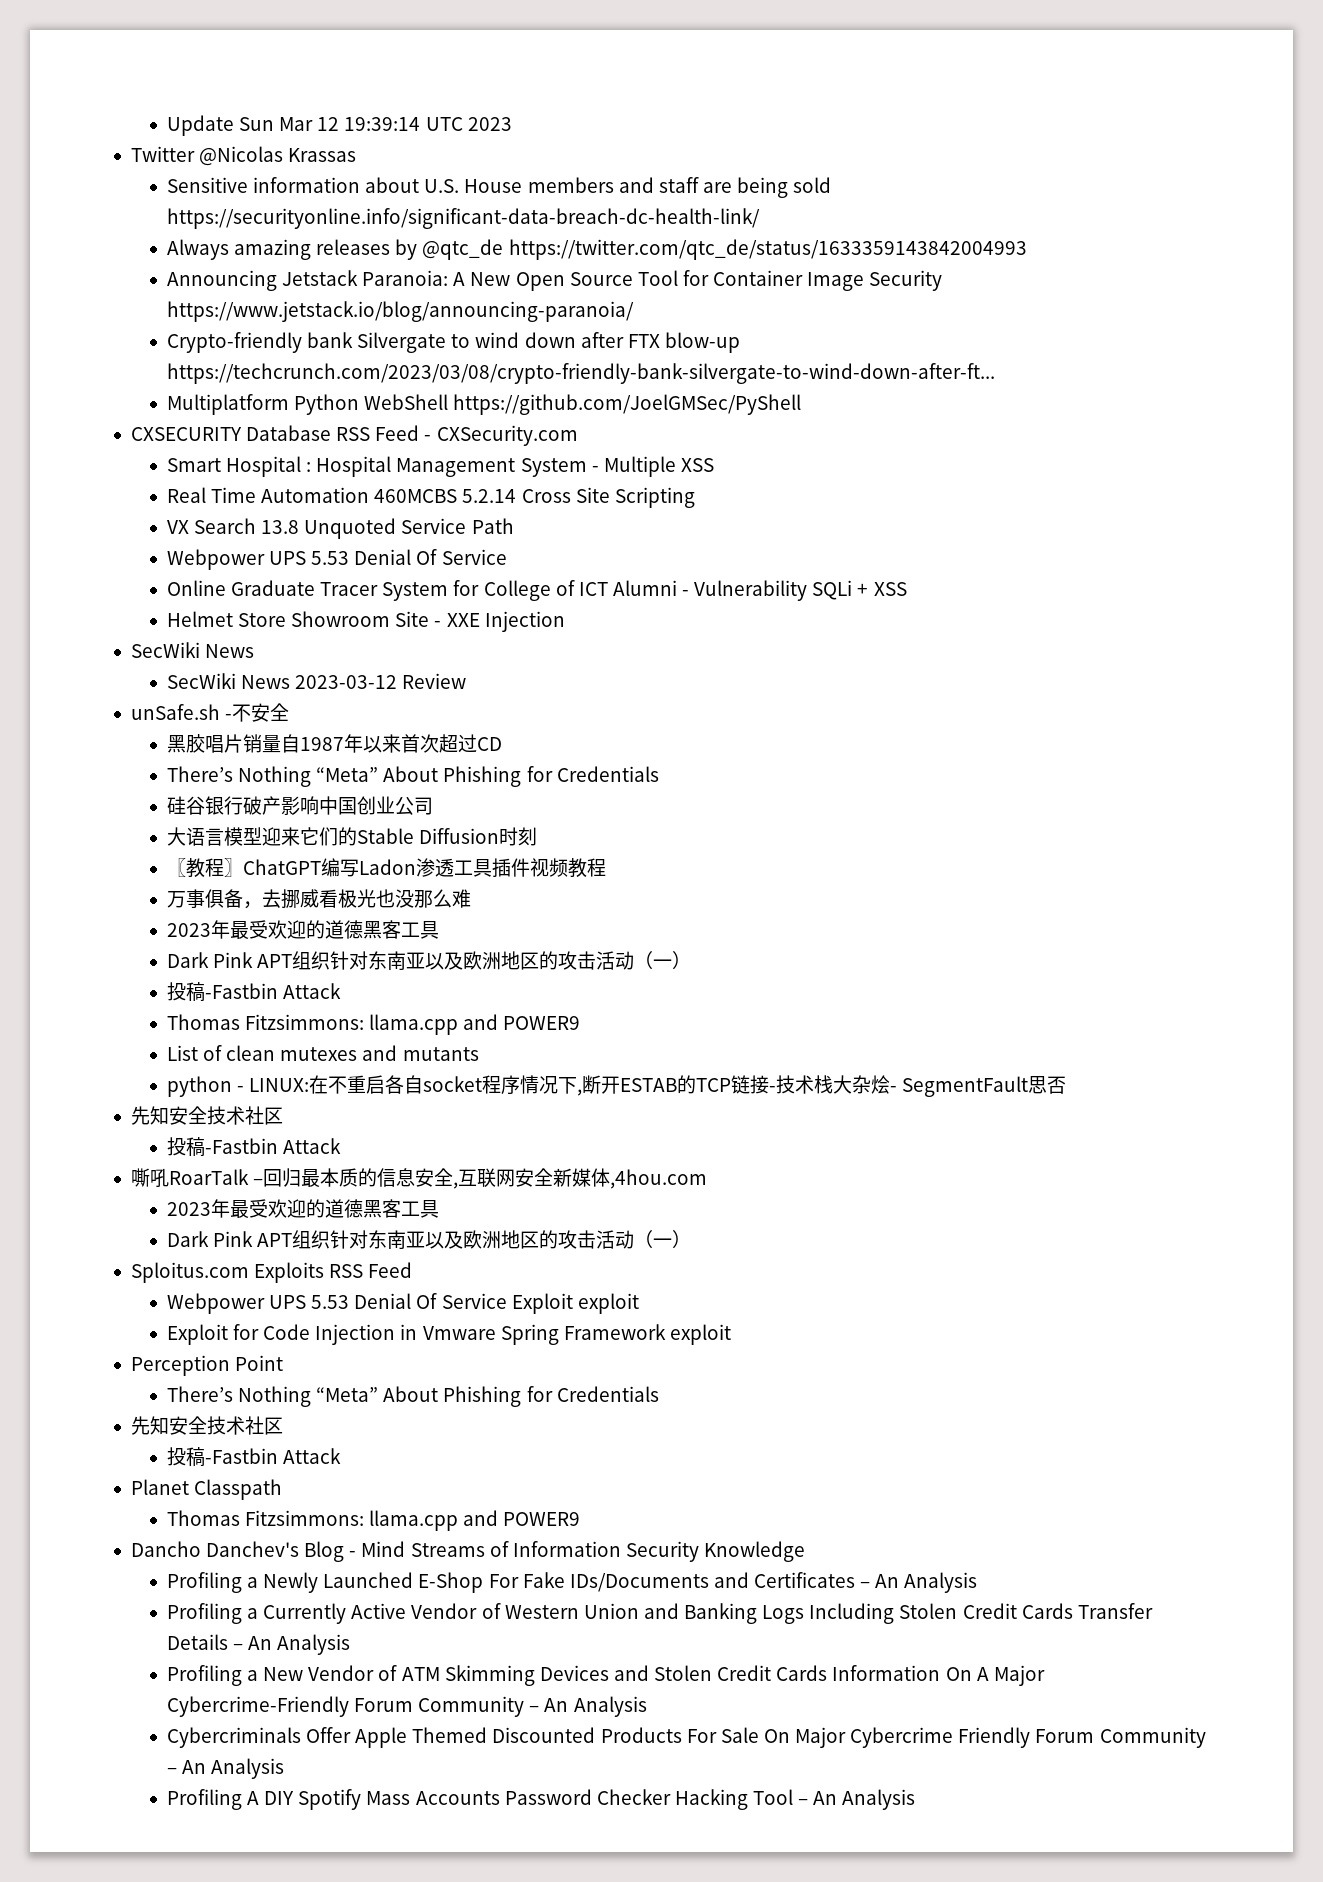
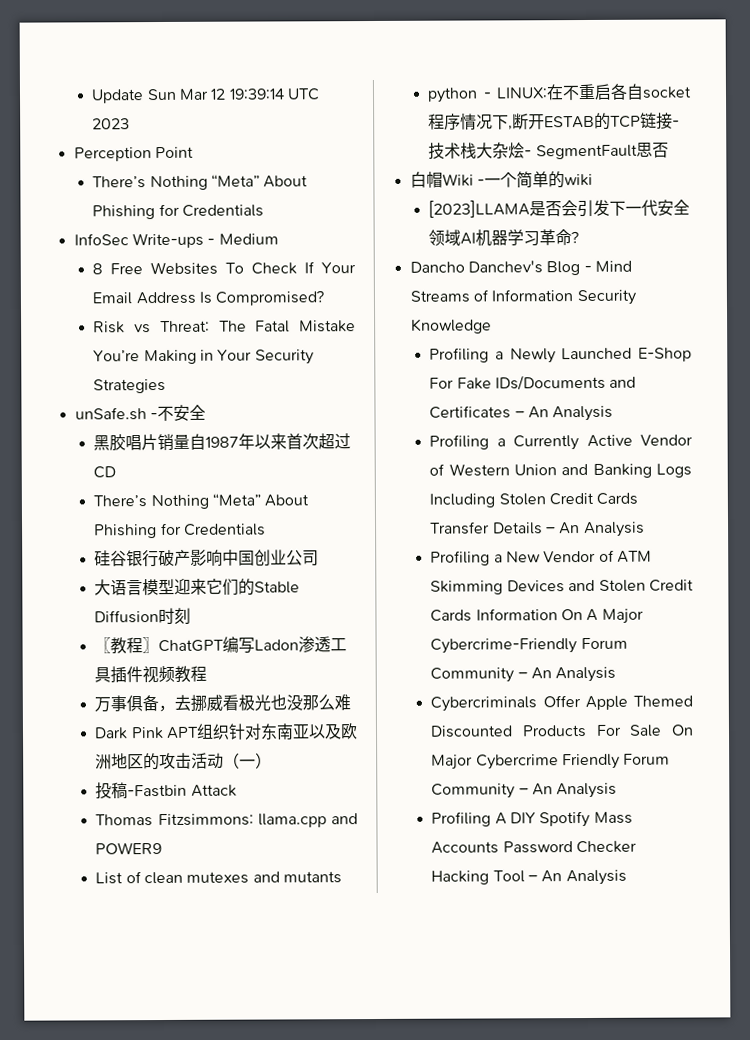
[130,146,357,166] [166,177,832,198] [166,208,760,229] [166,239,1027,260] [166,270,943,291] [166,301,634,322] [166,332,740,353] [166,363,995,384] [166,394,802,415] [130,425,578,446] [166,456,714,477] [166,487,695,508] [166,518,514,539] [166,549,507,570] [166,580,907,601] [166,611,565,632] [130,642,255,658] [166,673,467,689] Twitter @Nicolas Krassas // Sensitive information about U.S. House members and staff are being sold https://securityonline.info/significant-data-breach-dc-health-link/ // Always amazing releases by @qtc_de https://twitter.com/qtc_de/status/1633359143842004993 // Announcing Jetstack Paranoia: A New Open Source Tool for Container Image Security https://www.jetstack.io/blog/announcing-paranoia/ // Crypto-friendly bank Silvergate to wind down after FTX blow-up https://techcrunch.com/2023/03/08/crypto-friendly-bank-silvergate-to-wind-down-after-ft... // Multiplatform Python WebShell https://github.com/JoelGMSec/PyShell // CXSECURITY Database RSS Feed - CXSecurity.com // Smart Hospital : Hospital Management System - Multiple XSS // Real Time Automation 460MCBS 5.2.14 Cross Site Scripting // VX Search 13.8 Unquoted Service Path // Webpower UPS 5.53 Denial Of Service // Online Graduate Tracer System for College of ICT Alumni - Vulnerability SQLi + XSS // Helmet Store Showroom Site - XXE Injection // SecWiki News // SecWiki News 2023-03-12 Review -> [73,146,194,162] [92,174,309,191] [92,203,264,220] [73,232,279,249] [92,261,356,276] [92,290,325,306] [93,320,356,334] [93,349,314,365] [93,378,167,394] Perception Point // There’s Nothing “Meta” About Phishing for Credentials // InfoSec Write-ups - Medium // 8 Free Websites To Check If Your Email Address Is Compromised? // Risk vs Threat: The Fatal Mistake You’re Making in Your Security Strategies
[166,920,439,939] // 2023年最受欢迎的道德黑客工具 -> (352, 702) none
[130,1106,283,1125] [166,1137,342,1157] [130,1168,708,1189] [166,1199,439,1218] [166,1230,692,1249] [130,1262,413,1283] [166,1293,639,1314] [166,1324,731,1345] [130,1355,284,1376] [166,1386,659,1407] [130,1416,283,1435] [166,1447,342,1467] [130,1479,283,1500] [166,1510,581,1531] 先知安全技术社区 // 投稿-Fastbin Attack // 嘶吼RoarTalk –回归最本质的信息安全,互联网安全新媒体,4hou.com // 2023年最受欢迎的道德黑客工具 // Dark Pink APT组织针对东南亚以及欧洲地区的攻击活动（一） // Sploitus.com Exploits RSS Feed // Webpower UPS 5.53 Denial Of Service Exploit exploit // Exploit for Code Injection in Vmware Spring Framework exploit // Perception Point // There’s Nothing “Meta” About Phishing for Credentials // 先知安全技术社区 // 投稿-Fastbin Attack // Planet Classpath // Thomas Fitzsimmons: llama.cpp and POWER9 -> [409,171,593,189] [428,199,691,218] [428,229,580,247] 白帽Wiki -一个简单的wiki // [2023]LLAMA是否会引发下一代安全领域AI机器学习革命?

